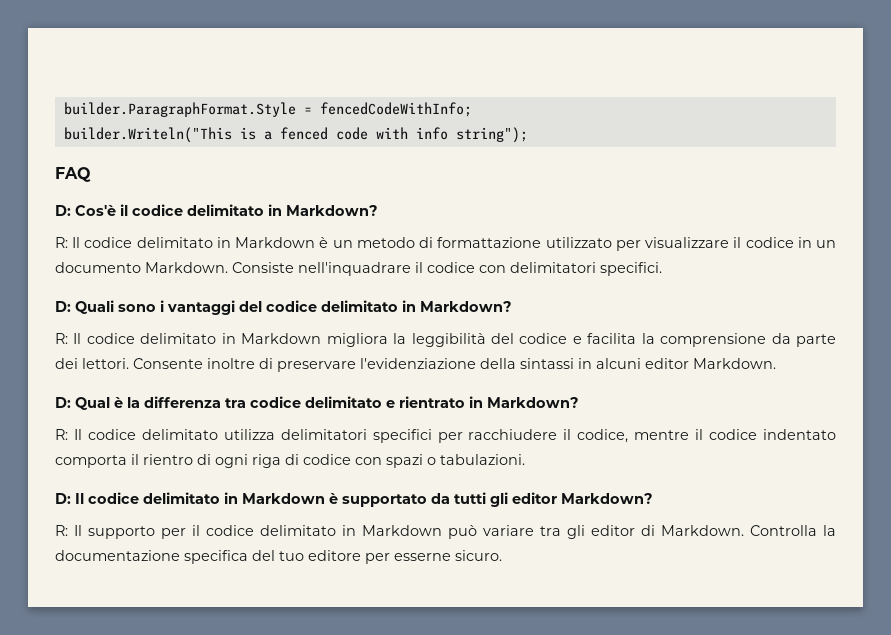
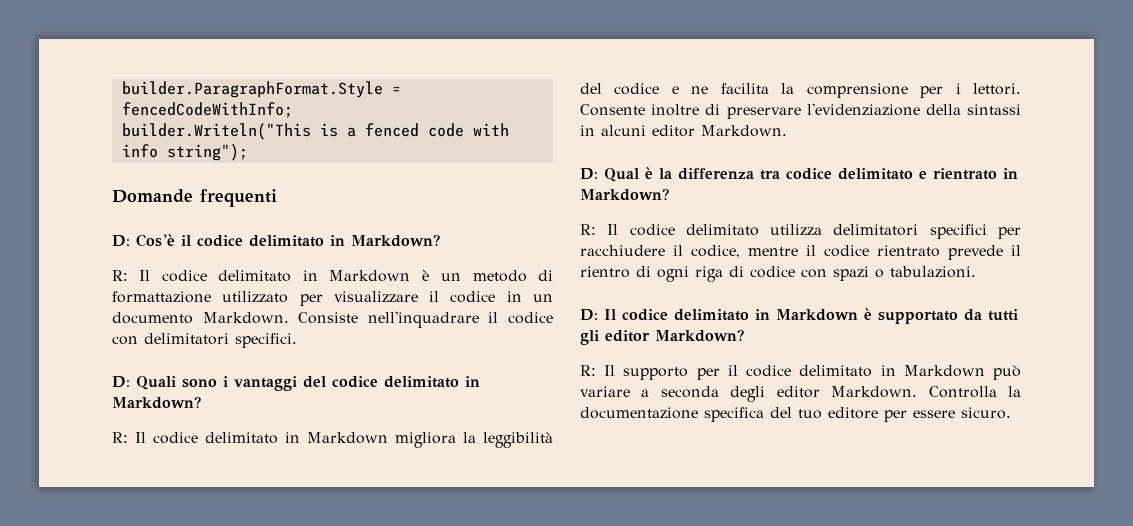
[55,167,91,182] FAQ -> [112,189,277,207] Domande frequenti
(582, 340) none -> [691,86,709,94] ne
[771,333,836,347] [55,358,78,369] da parte dei -> [920,83,961,98] per i
[763,429,837,440] [55,455,127,468] indentato comporta -> [877,245,1003,260] rientrato prevede
[540,525,655,539] tra gli editor di -> [641,386,820,402] a seconda degli editor
[394,553,451,561] esserne -> [913,410,955,418] essere

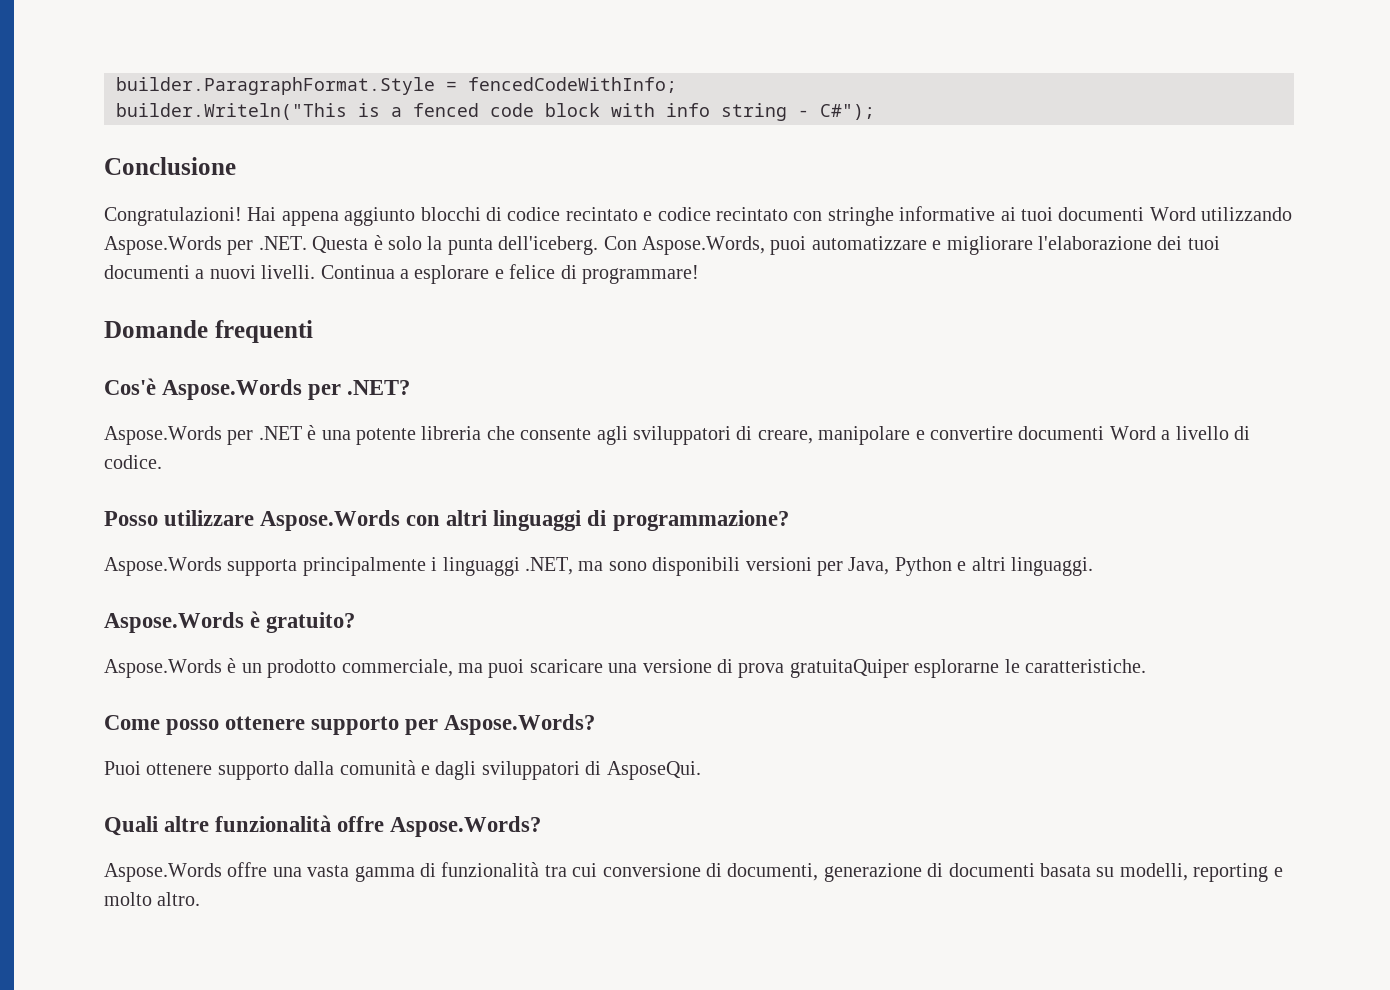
(464, 130) none -> [545,103,600,117] block
[166,144,248,161] [112,189,277,207] [112,234,440,247] [112,270,553,282] [112,291,553,306] [112,311,553,328] [112,333,297,348] [112,376,480,391] [112,396,201,409] [112,432,553,448] [580,83,1021,98] [580,103,1021,119] [580,125,787,137] [580,167,1018,182] [580,188,669,201] [580,224,1021,239] [580,245,1021,260] [580,266,976,282] [580,308,1018,324] [580,329,744,345] [580,365,1021,380] [580,386,1021,402] [580,407,1011,422] string"); // Domande frequenti // D: Cos'è il codice delimitato in Markdown? // R: Il codice delimitato in Markdown è un metodo di formattazione utilizzato per visualizzare il codice in un documento Markdown. Consiste nell'inquadrare il codice con delimitatori specifici. // D: Quali sono i vantaggi del codice delimitato in Markdown? // R: Il codice delimitato in Markdown migliora la leggibilità del codice e ne facilita la comprensione per i lettori. Consente inoltre di preservare l'evidenziazione della sintassi in alcuni editor Markdown. // D: Qual è la differenza tra codice delimitato e rientrato in Markdown? // R: Il codice delimitato utilizza delimitatori specifici per racchiudere il codice, mentre il codice rientrato prevede il rientro di ogni riga di codice con spazi o tabulazioni. // D: Il codice delimitato in Markdown è supportato da tutti gli editor Markdown? // R: Il supporto per il codice delimitato in Markdown può variare a seconda degli editor Markdown. Controlla la documentazione specifica del tuo editore per essere sicuro. -> [721,103,875,121] [104,157,236,175] [104,206,1293,226] [104,235,1220,255] [104,264,699,284] [104,320,313,343] [104,378,411,400] [104,425,1250,445] [104,455,162,469] [104,510,789,531] [104,557,1093,576] [104,611,356,633] [104,658,1146,678] [104,714,596,735] [104,760,701,780] [104,815,542,837] [104,862,1283,882] [104,892,201,906] string - C#"); // Conclusione // Congratulazioni! Hai appena aggiunto blocchi di codice recintato e codice recintato con stringhe informative ai tuoi documenti Word utilizzando Aspose.Words per .NET. Questa è solo la punta dell'iceberg. Con Aspose.Words, puoi automatizzare e migliorare l'elaborazione dei tuoi documenti a nuovi livelli. Continua a esplorare e felice di programmare! // Domande frequenti // Cos'è Aspose.Words per .NET? // Aspose.Words per .NET è una potente libreria che consente agli sviluppatori di creare, manipolare e convertire documenti Word a livello di codice. // Posso utilizzare Aspose.Words con altri linguaggi di programmazione? // Aspose.Words supporta principalmente i linguaggi .NET, ma sono disponibili versioni per Java, Python e altri linguaggi. // Aspose.Words è gratuito? // Aspose.Words è un prodotto commerciale, ma puoi scaricare una versione di prova gratuitaQuiper esplorarne le caratteristiche. // Come posso ottenere supporto per Aspose.Words? // Puoi ottenere supporto dalla comunità e dagli sviluppatori di AsposeQui. // Quali altre funzionalità offre Aspose.Words? // Aspose.Words offre una vasta gamma di funzionalità tra cui conversione di documenti, generazione di documenti basata su modelli, reporting e molto altro.

